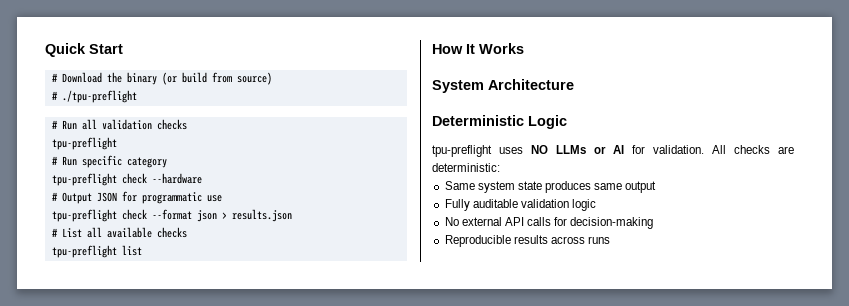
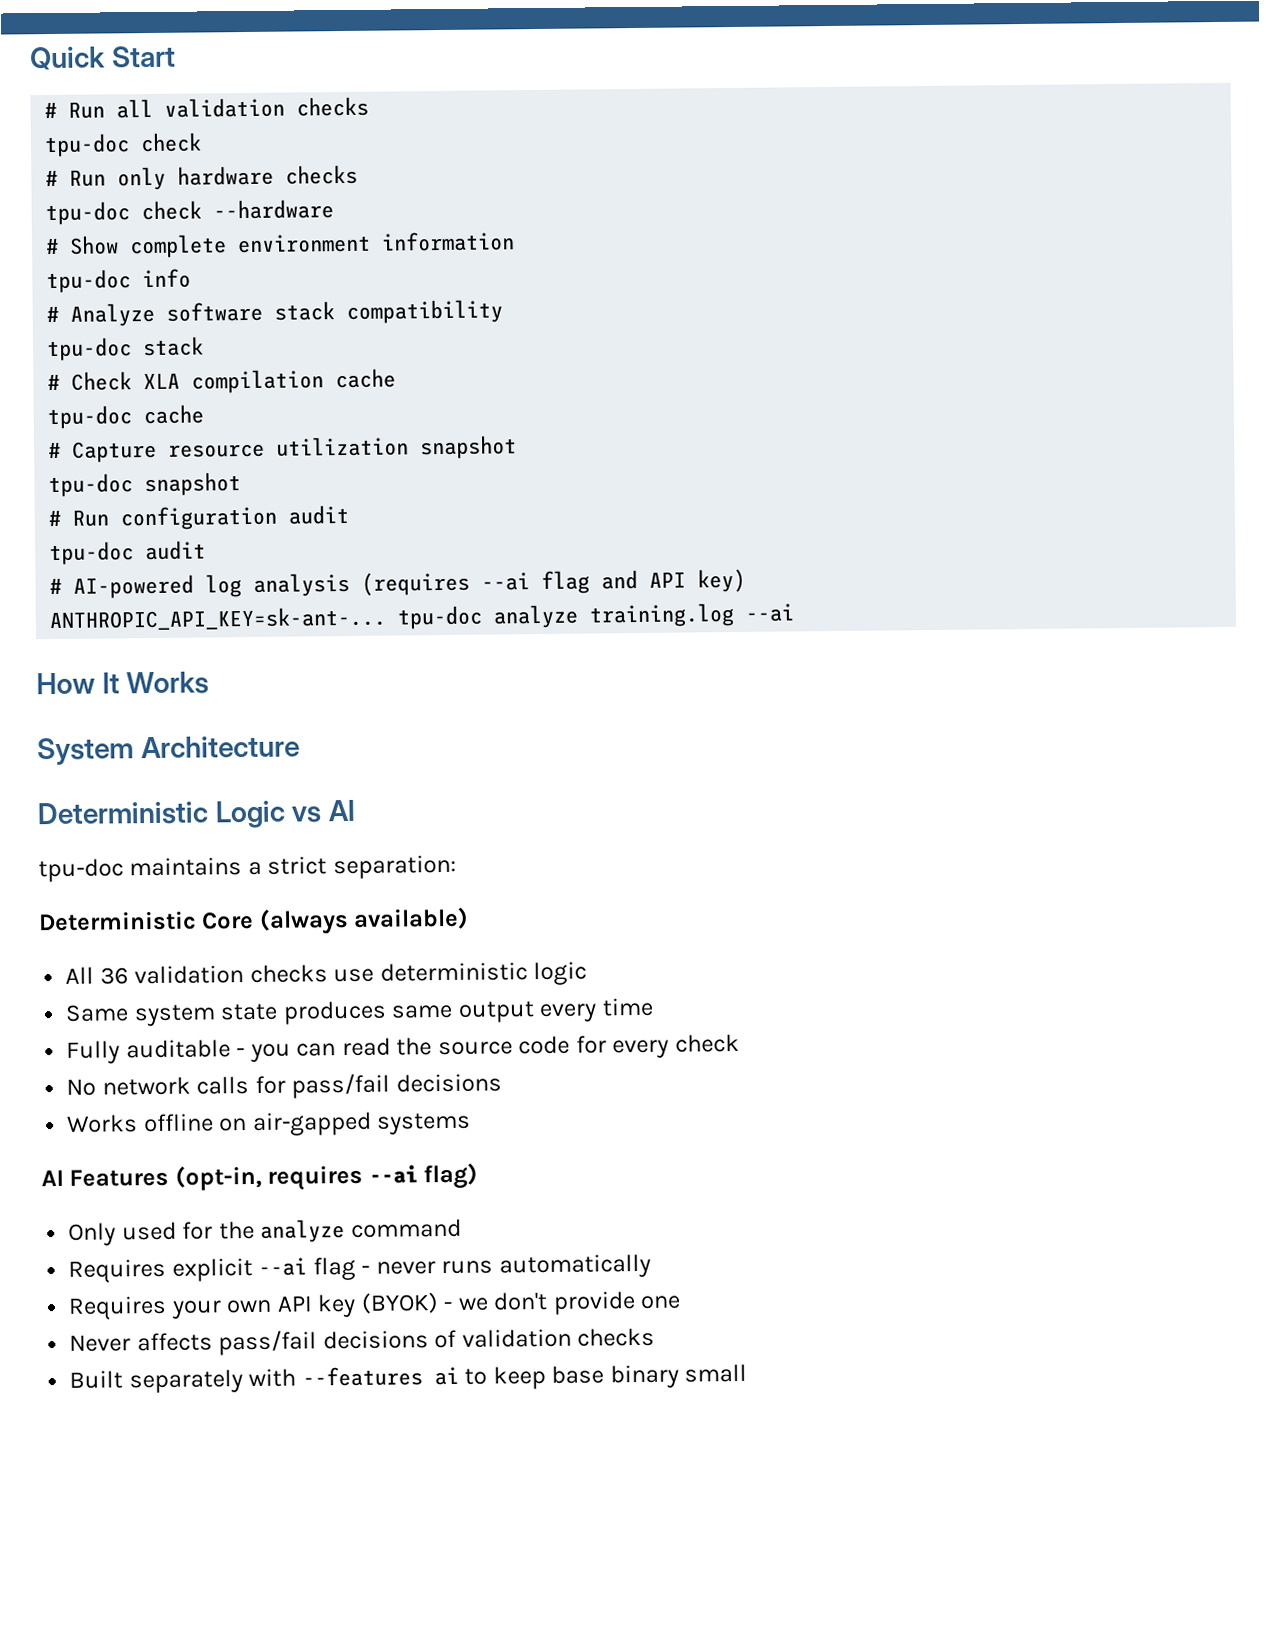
[51,72,272,85] [51,90,137,103] // # Download the binary (or build from source) // # ./tpu-preflight -> (176, 56) none
[51,137,117,150] [51,155,167,168] [51,173,117,186] tpu-preflight // # Run specific category // tpu-preflight -> [44,132,203,158] [45,164,359,191] [45,201,131,226] tpu-doc check // # Run only hardware checks // tpu-doc
[61,191,222,204] [51,209,292,222] [51,227,187,238] [51,245,142,258] Output JSON for programmatic use // tpu-preflight check --format json > results.json // # List all available checks // tpu-preflight list -> [69,231,516,259] [46,268,192,294] [46,299,504,327] [46,336,205,362] [47,368,397,394] [47,404,205,430] [48,435,518,463] [48,472,242,498] [48,504,350,531] [49,540,207,566] [49,568,747,599] [49,602,795,632] Show complete environment information // tpu-doc info // # Analyze software stack compatibility // tpu-doc stack // # Check XLA compilation cache // tpu-doc cache // # Capture resource utilization snapshot // tpu-doc snapshot // # Run configuration audit // tpu-doc audit // # AI-powered log analysis (requires --ai flag and API key) // ANTHROPIC_API_KEY=sk-ant-... tpu-doc analyze training.log --ai
[432,145,794,157] [432,163,500,172] // tpu-preflight uses NO LLMs or AI for validation. All checks are deterministic: -> [291,799,355,823] [38,854,457,883] [38,906,470,935] [65,961,588,986] vs AI // tpu-doc maintains a strict separation: // Deterministic Core (always available) // All 36 validation checks use deterministic logic
(657, 187) none -> [539,997,654,1023] every time
[520,199,596,211] [444,217,654,229] [444,235,610,247] validation logic // No external API calls for decision-making // Reproducible results across runs -> [236,1033,740,1063] [66,1073,502,1099] [66,1111,472,1136] [41,1162,479,1191] [68,1218,462,1246] [68,1253,651,1283] [68,1291,682,1320] [69,1327,656,1356] [69,1363,748,1394] - you can read the source code for every check // No network calls for pass/fail decisions // Works offline on air-gapped systems // AI Features (opt-in, requires --ai flag) // Only used for the analyze command // Requires explicit --ai flag - never runs automatically // Requires your own API key (BYOK) - we don't provide one // Never affects pass/fail decisions of validation checks // Built separately with --features ai to keep base binary small

